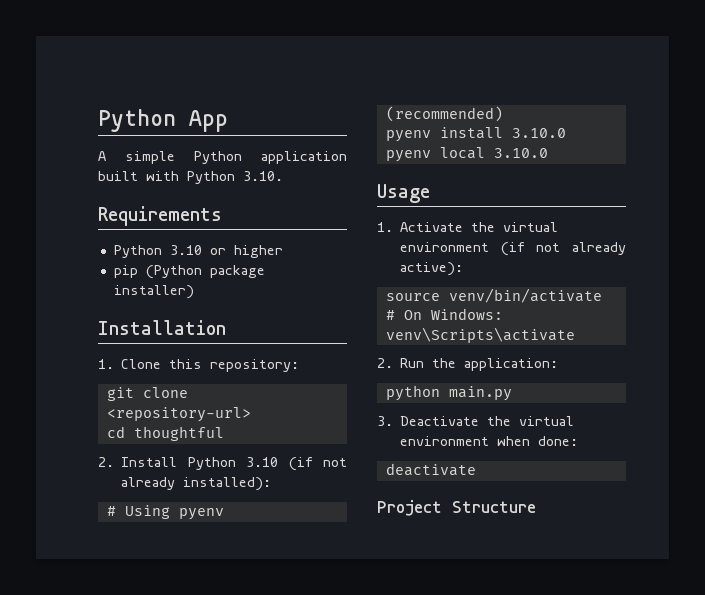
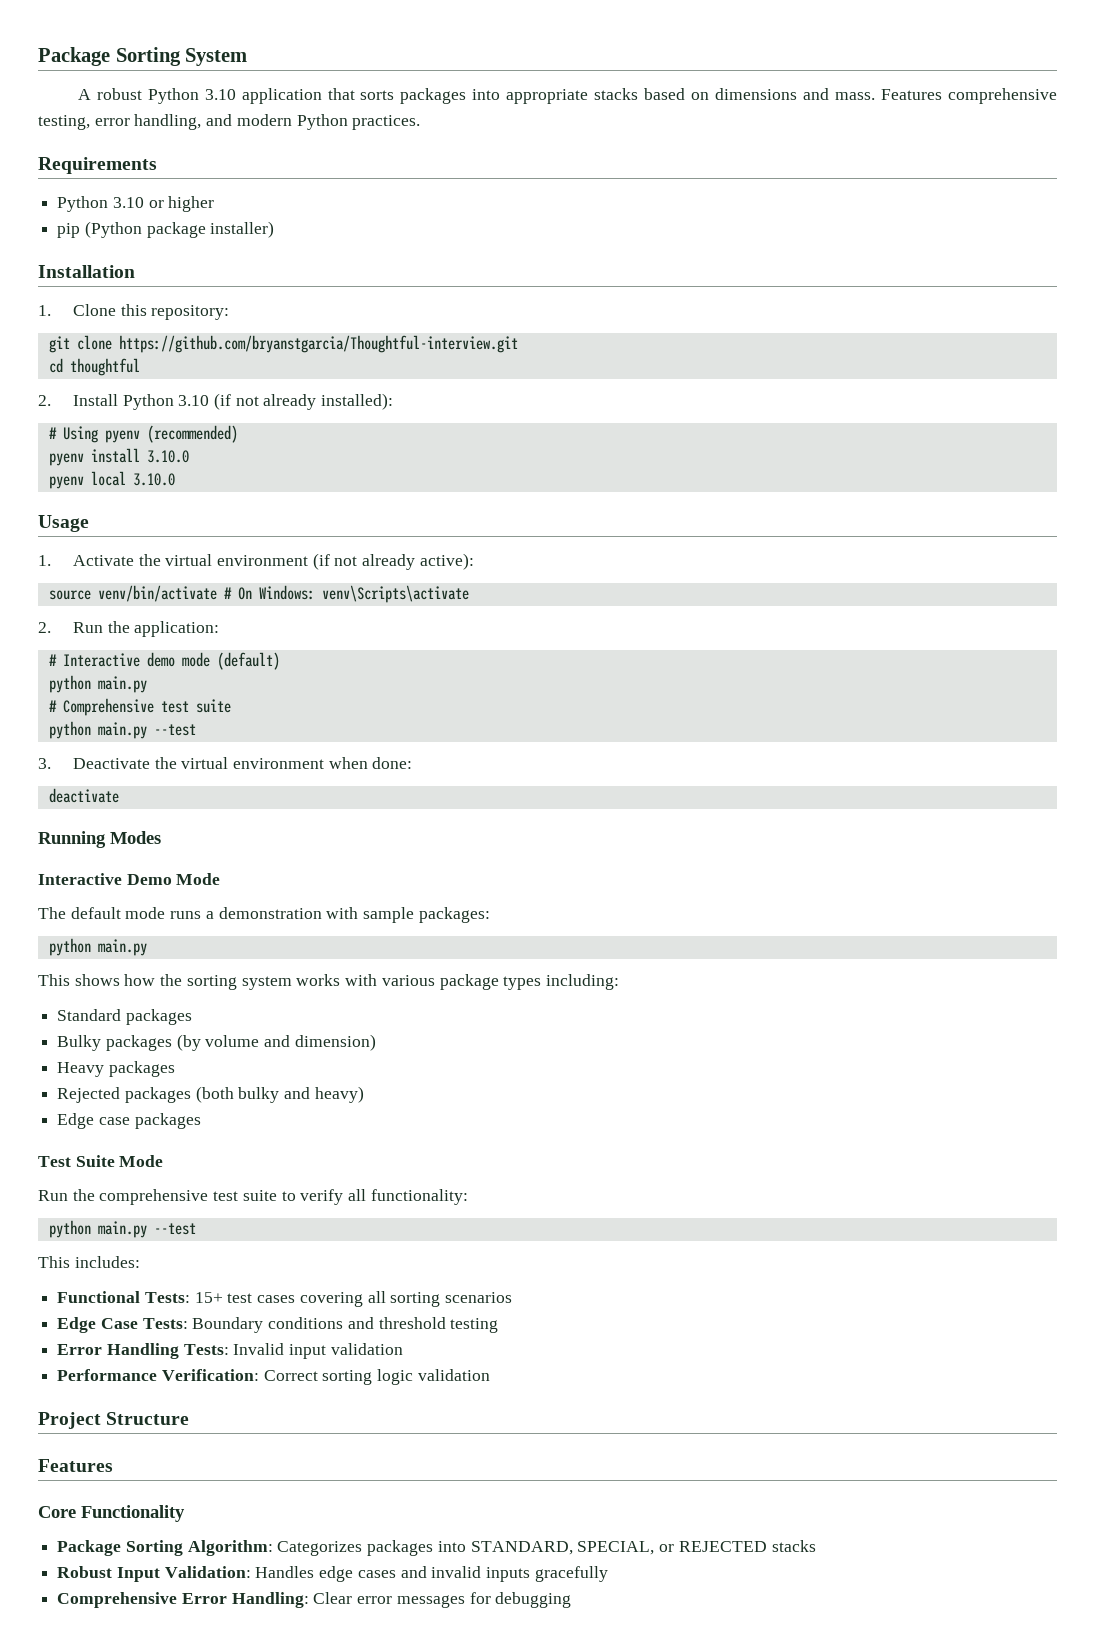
[98,109,228,132] [98,151,347,164] [98,171,283,184] Python App // A simple Python application built with Python 3.10. -> [38,47,248,66] [77,88,1058,104] [38,114,421,130] Package Sorting System // A robust Python 3.10 application that sorts packages into appropriate stacks based on dimensions and mass. Features comprehensive testing, error handling, and modern Python practices.
[106,407,251,422] <repository-url> -> [118,335,518,353] https://github.com/bryanstgarcia/Thoughtful-interview.git
[385,385,512,401] python main.py -> [48,652,280,670] [48,675,147,693] [48,698,231,716] [48,721,196,739] # Interactive demo mode (default) // python main.py // # Comprehensive test suite // python main.py --test
[377,500,536,516] Project Structure -> [38,831,161,848] [38,873,221,885] [38,907,490,923] [48,938,147,956] [38,974,619,990] [57,1009,192,1025] [57,1034,376,1051] [57,1061,175,1077] [57,1086,364,1103] [57,1113,201,1129] [38,1155,164,1167] [38,1189,468,1205] [48,1220,196,1238] [38,1256,140,1268] [57,1291,513,1307] [57,1317,499,1333] [57,1343,403,1359] [57,1369,490,1385] [38,1412,190,1429] [38,1459,113,1472] [38,1505,185,1522] [57,1540,816,1556] [57,1566,608,1582] [57,1592,572,1608] Running Modes // Interactive Demo Mode // The default mode runs a demonstration with sample packages: // python main.py // This shows how the sorting system works with various package types including: // Standard packages // Bulky packages (by volume and dimension) // Heavy packages // Rejected packages (both bulky and heavy) // Edge case packages // Test Suite Mode // Run the comprehensive test suite to verify all functionality: // python main.py --test // This includes: // Functional Tests: 15+ test cases covering all sorting scenarios // Edge Case Tests: Boundary conditions and threshold testing // Error Handling Tests: Invalid input validation // Performance Verification: Correct sorting logic validation // Project Structure // Features // Core Functionality // Package Sorting Algorithm: Categorizes packages into STANDARD, SPECIAL, or REJECTED stacks // Robust Input Validation: Handles edge cases and invalid inputs gracefully // Comprehensive Error Handling: Clear error messages for debugging

